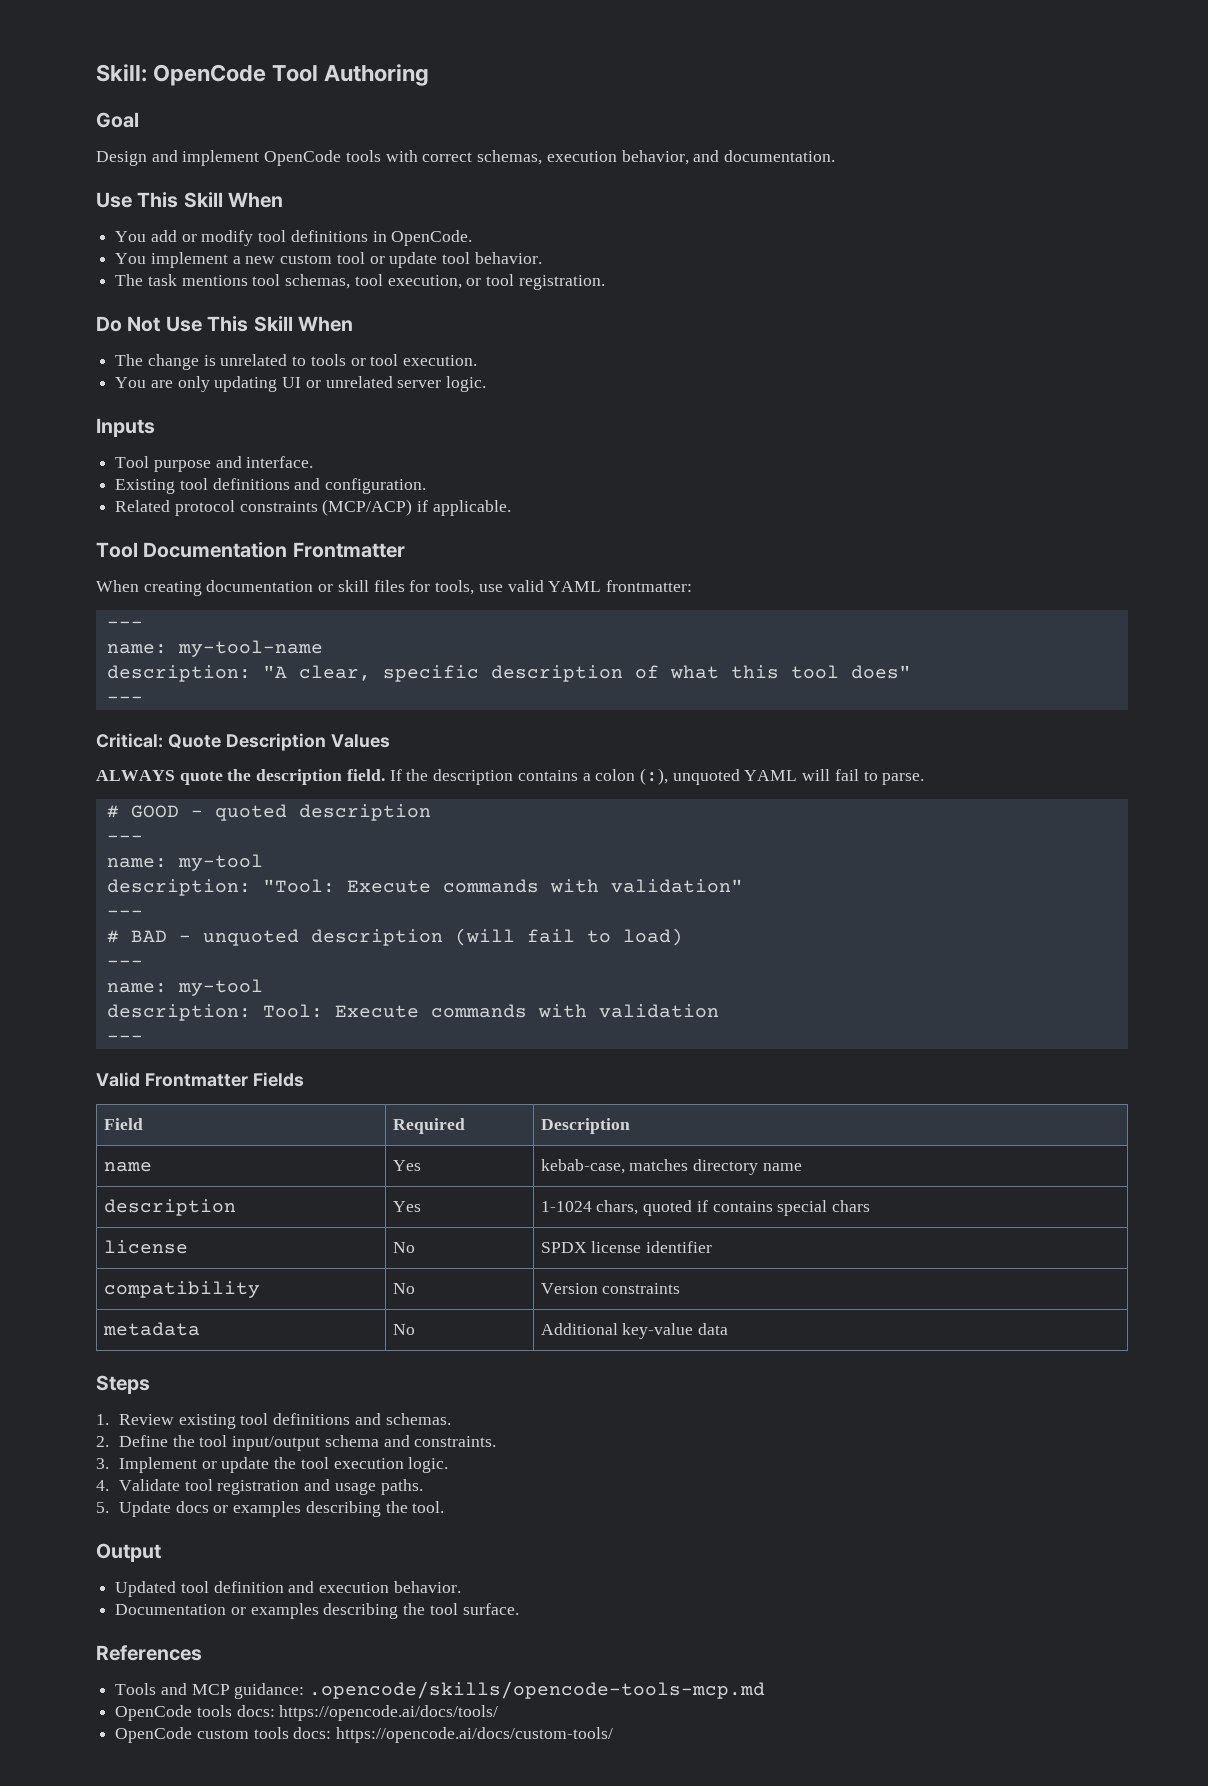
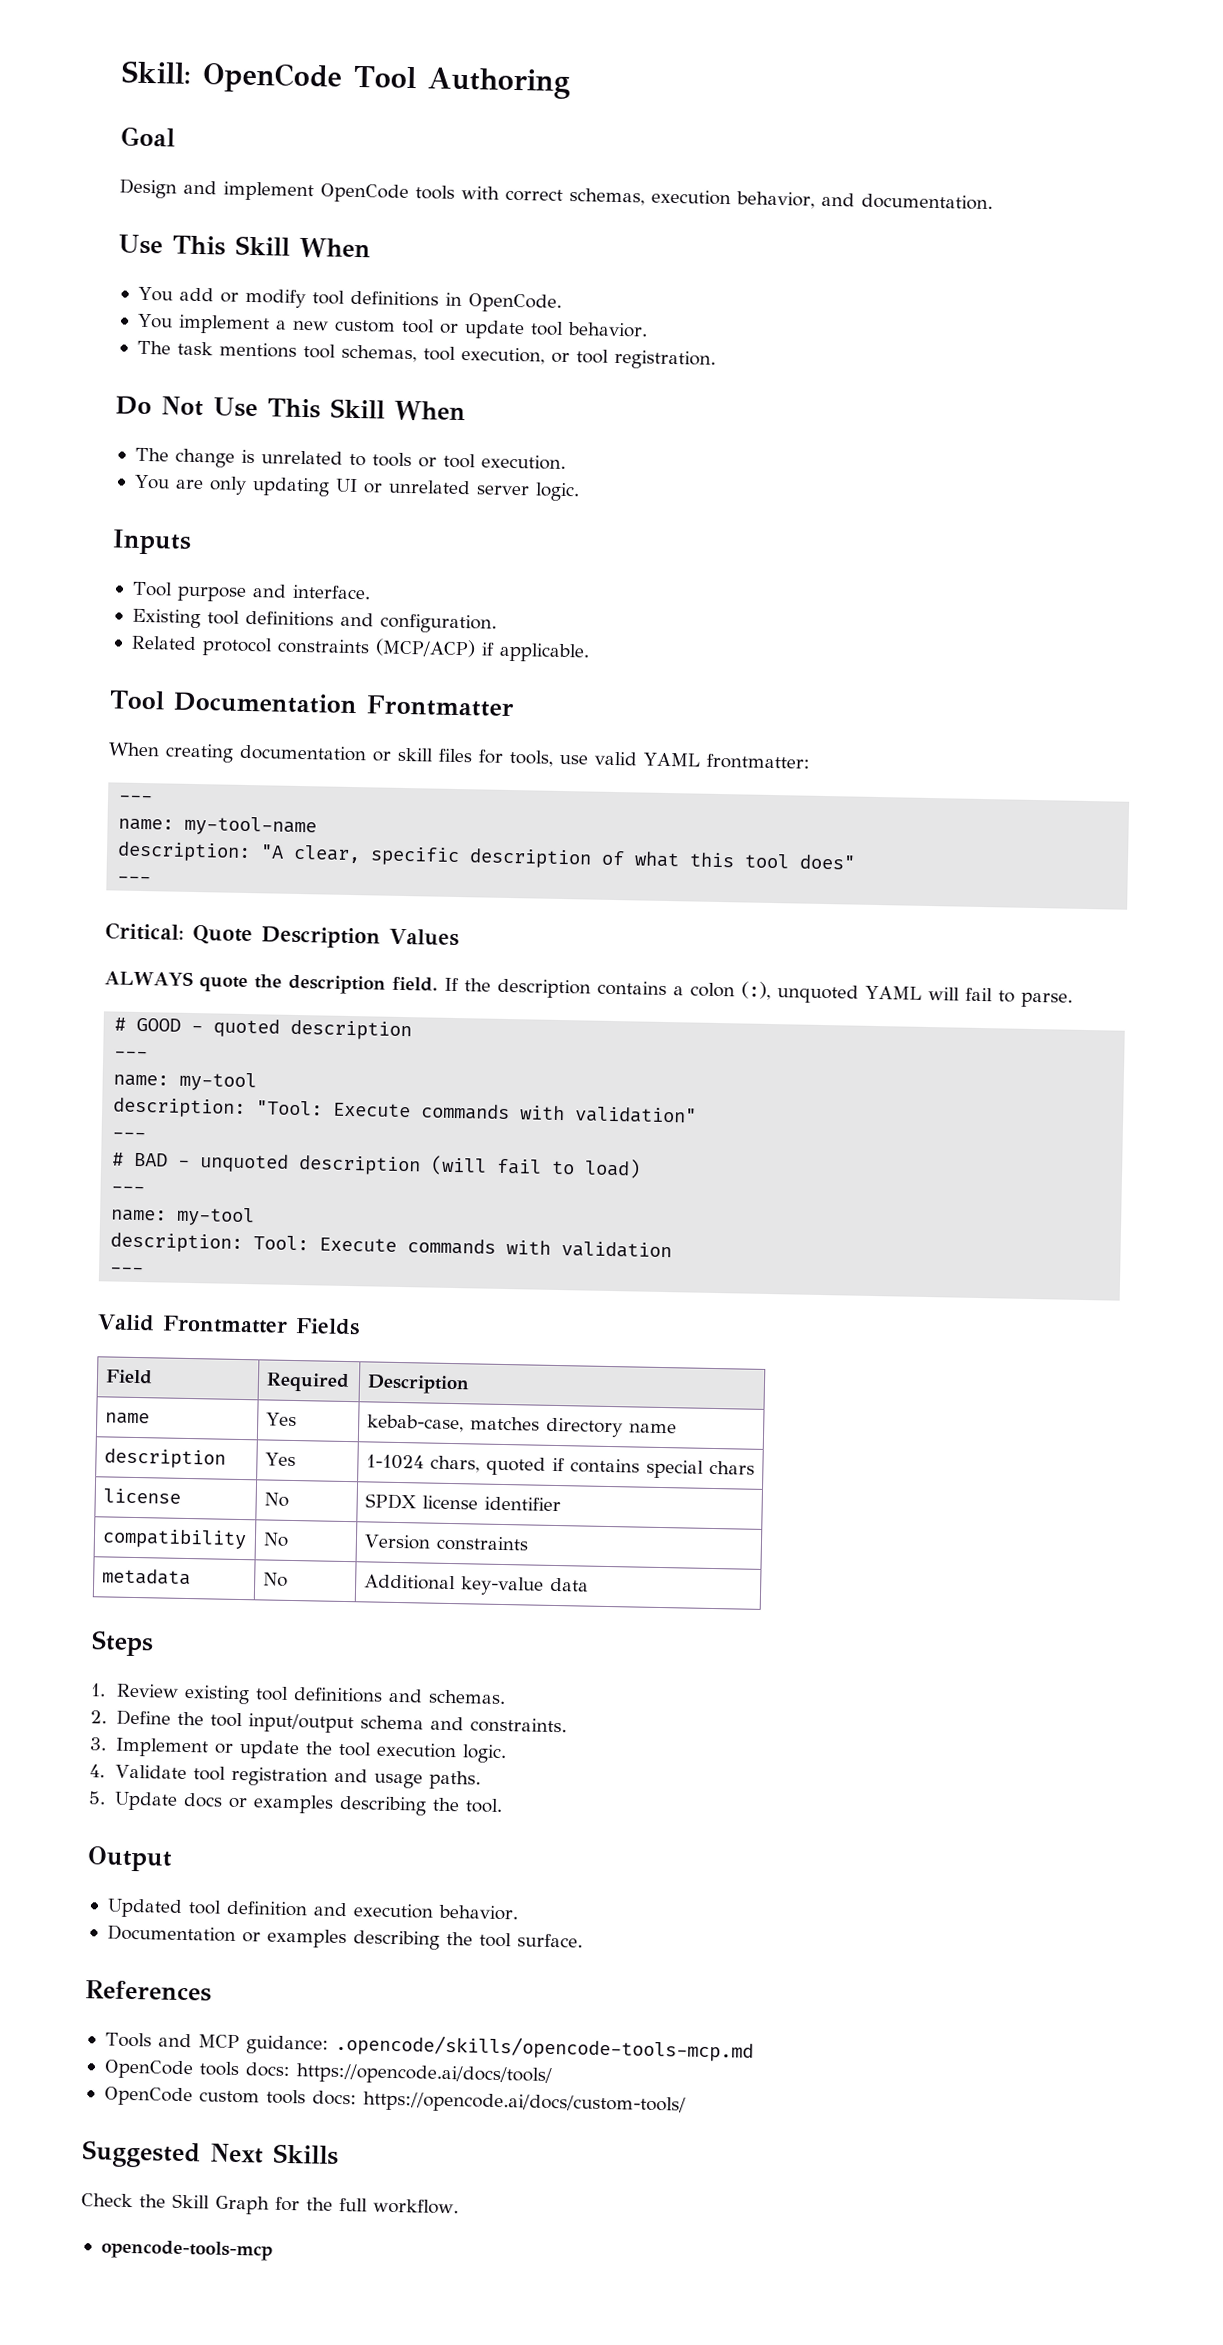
(614, 1735) none -> [82,2140,339,2169] [81,2193,459,2215] [100,2239,273,2261] // Suggested Next Skills // Check the Skill Graph for the full workflow. // opencode-tools-mcp

